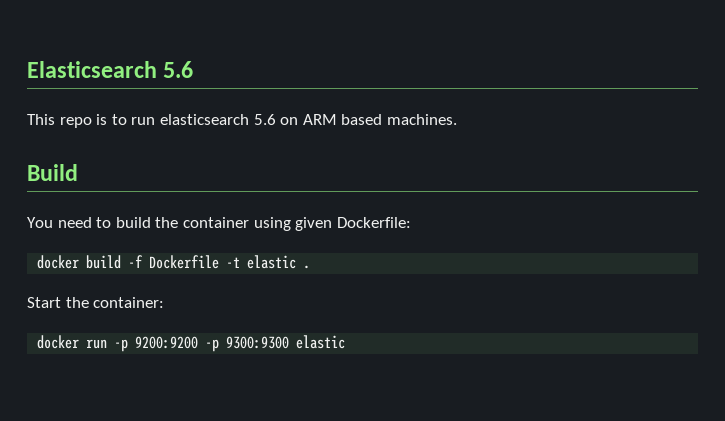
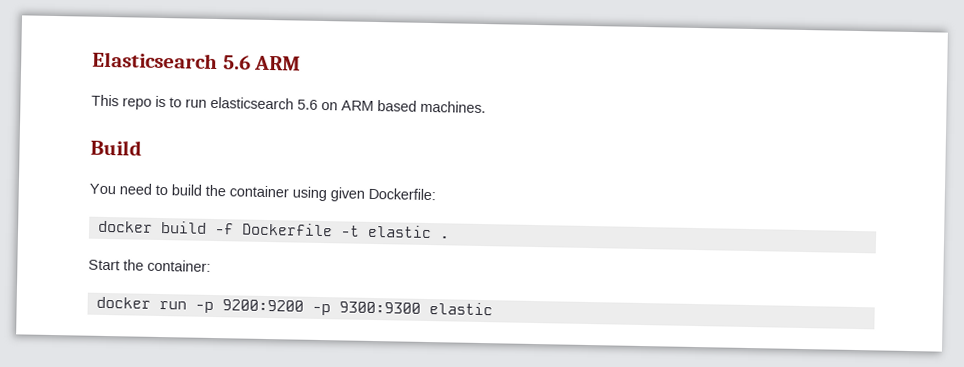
(194, 69) none -> [254,55,302,71] ARM

